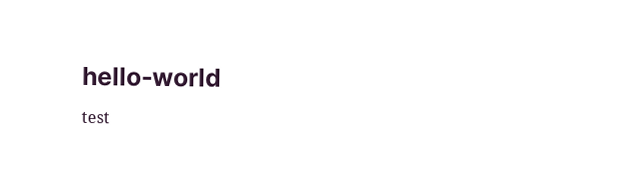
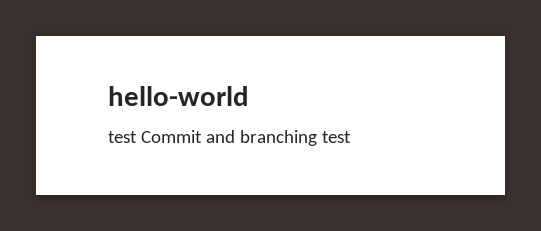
(110, 117) none -> [140,130,351,146] Commit and branching test

